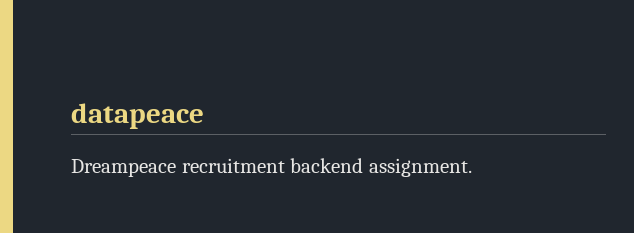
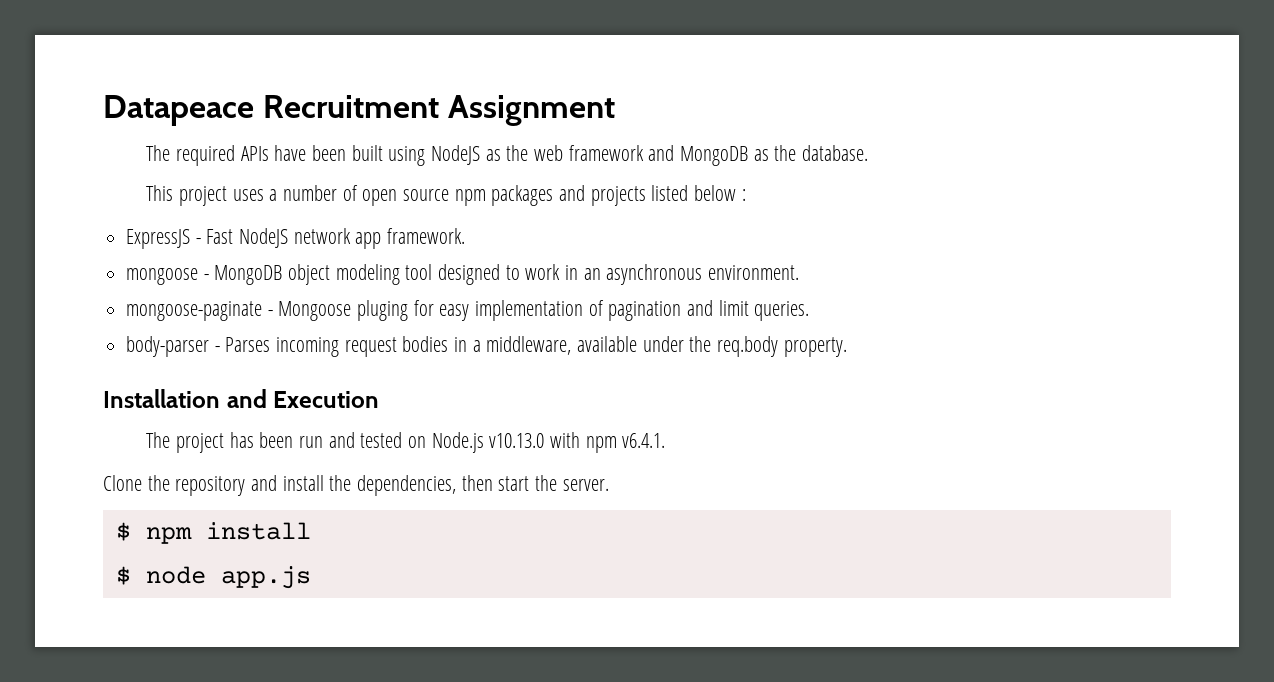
[71,103,204,129] [71,158,472,177] datapeace // Dreampeace recruitment backend assignment. -> [103,95,615,126] [146,145,869,166] [146,185,746,206] [126,228,466,249] [126,264,800,285] [126,300,810,321] [126,336,847,357] [103,389,380,408] [146,432,666,453] [103,475,609,496] [115,522,311,544] [115,566,311,589] Datapeace Recruitment Assignment // The required APIs have been built using NodeJS as the web framework and MongoDB as the database. // This project uses a number of open source npm packages and projects listed below : // ExpressJS - Fast NodeJS network app framework. // mongoose - MongoDB object modeling tool designed to work in an asynchronous environment. // mongoose-paginate - Mongoose pluging for easy implementation of pagination and limit queries. // body-parser - Parses incoming request bodies in a middleware, available under the req.body property. // Installation and Execution // The project has been run and tested on Node.js v10.13.0 with npm v6.4.1. // Clone the repository and install the dependencies, then start the server. // $ npm install // $ node app.js

